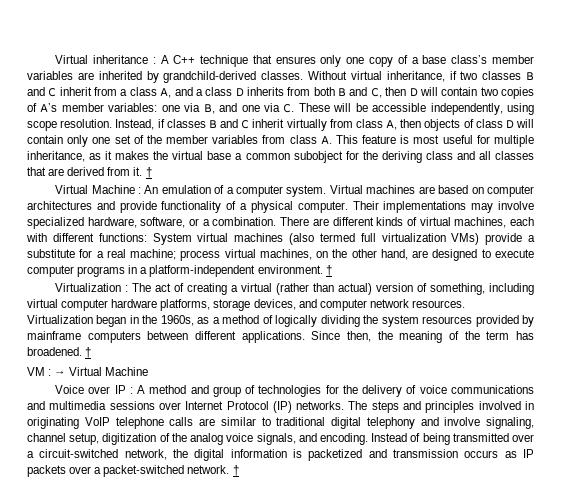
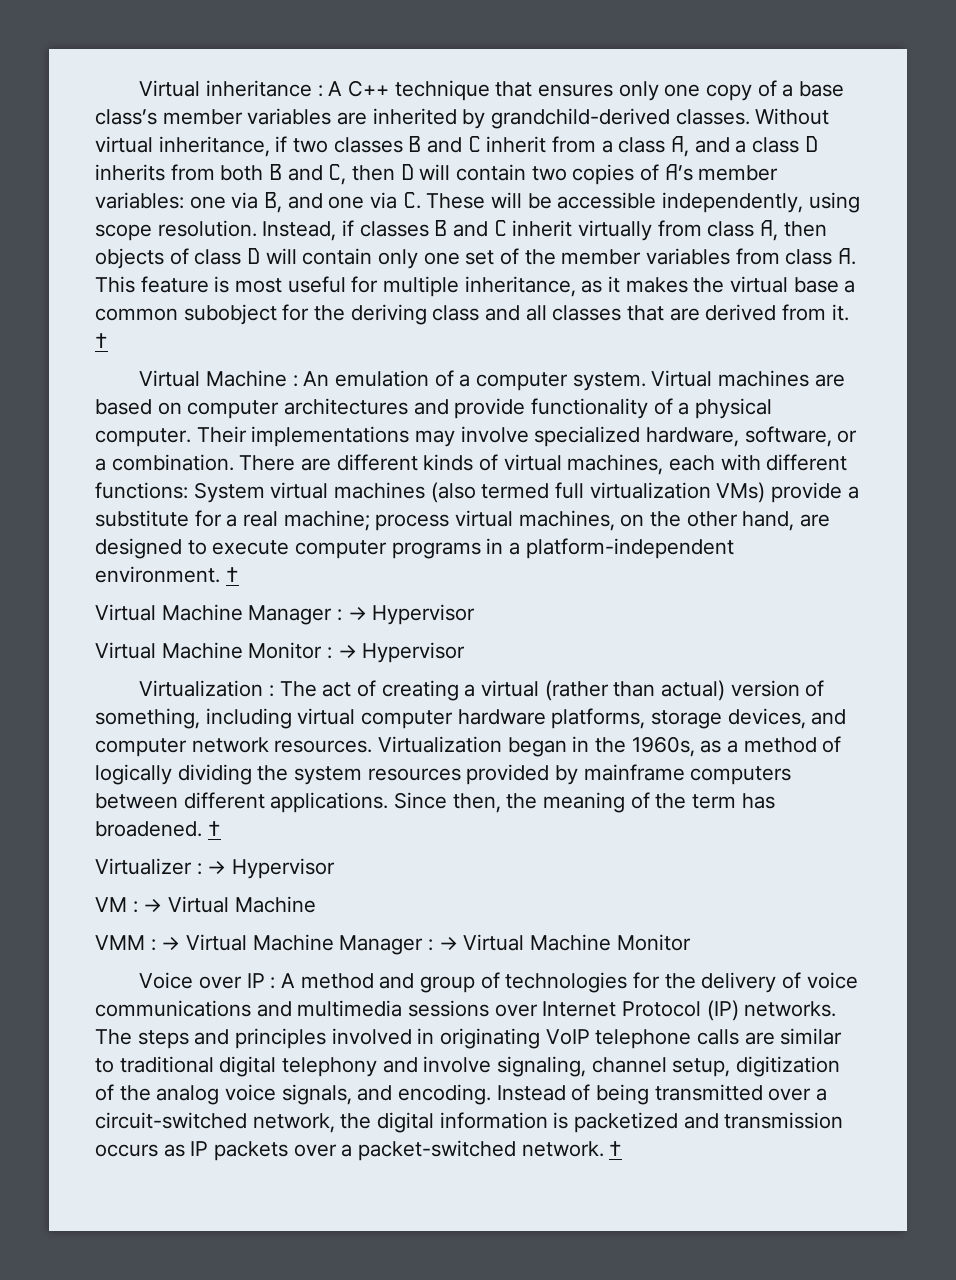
(332, 270) none -> [95,604,476,625] [95,642,466,663] // Virtual Machine Manager : → Hypervisor // Virtual Machine Monitor : → Hypervisor
(92, 352) none -> [95,858,336,879] // Virtualizer : → Hypervisor
(149, 371) none -> [95,934,691,955] // VMM : → Virtual Machine Manager : → Virtual Machine Monitor

